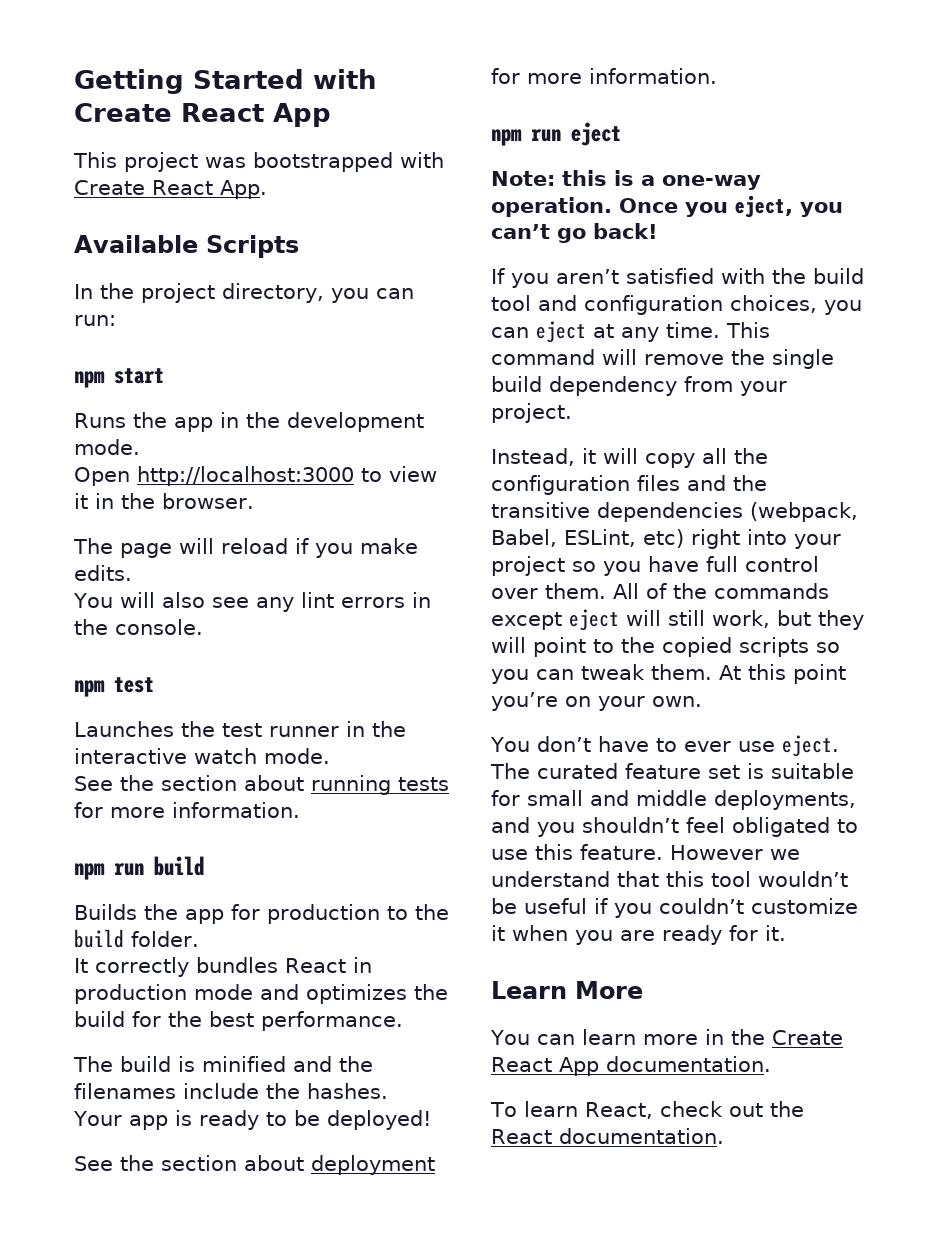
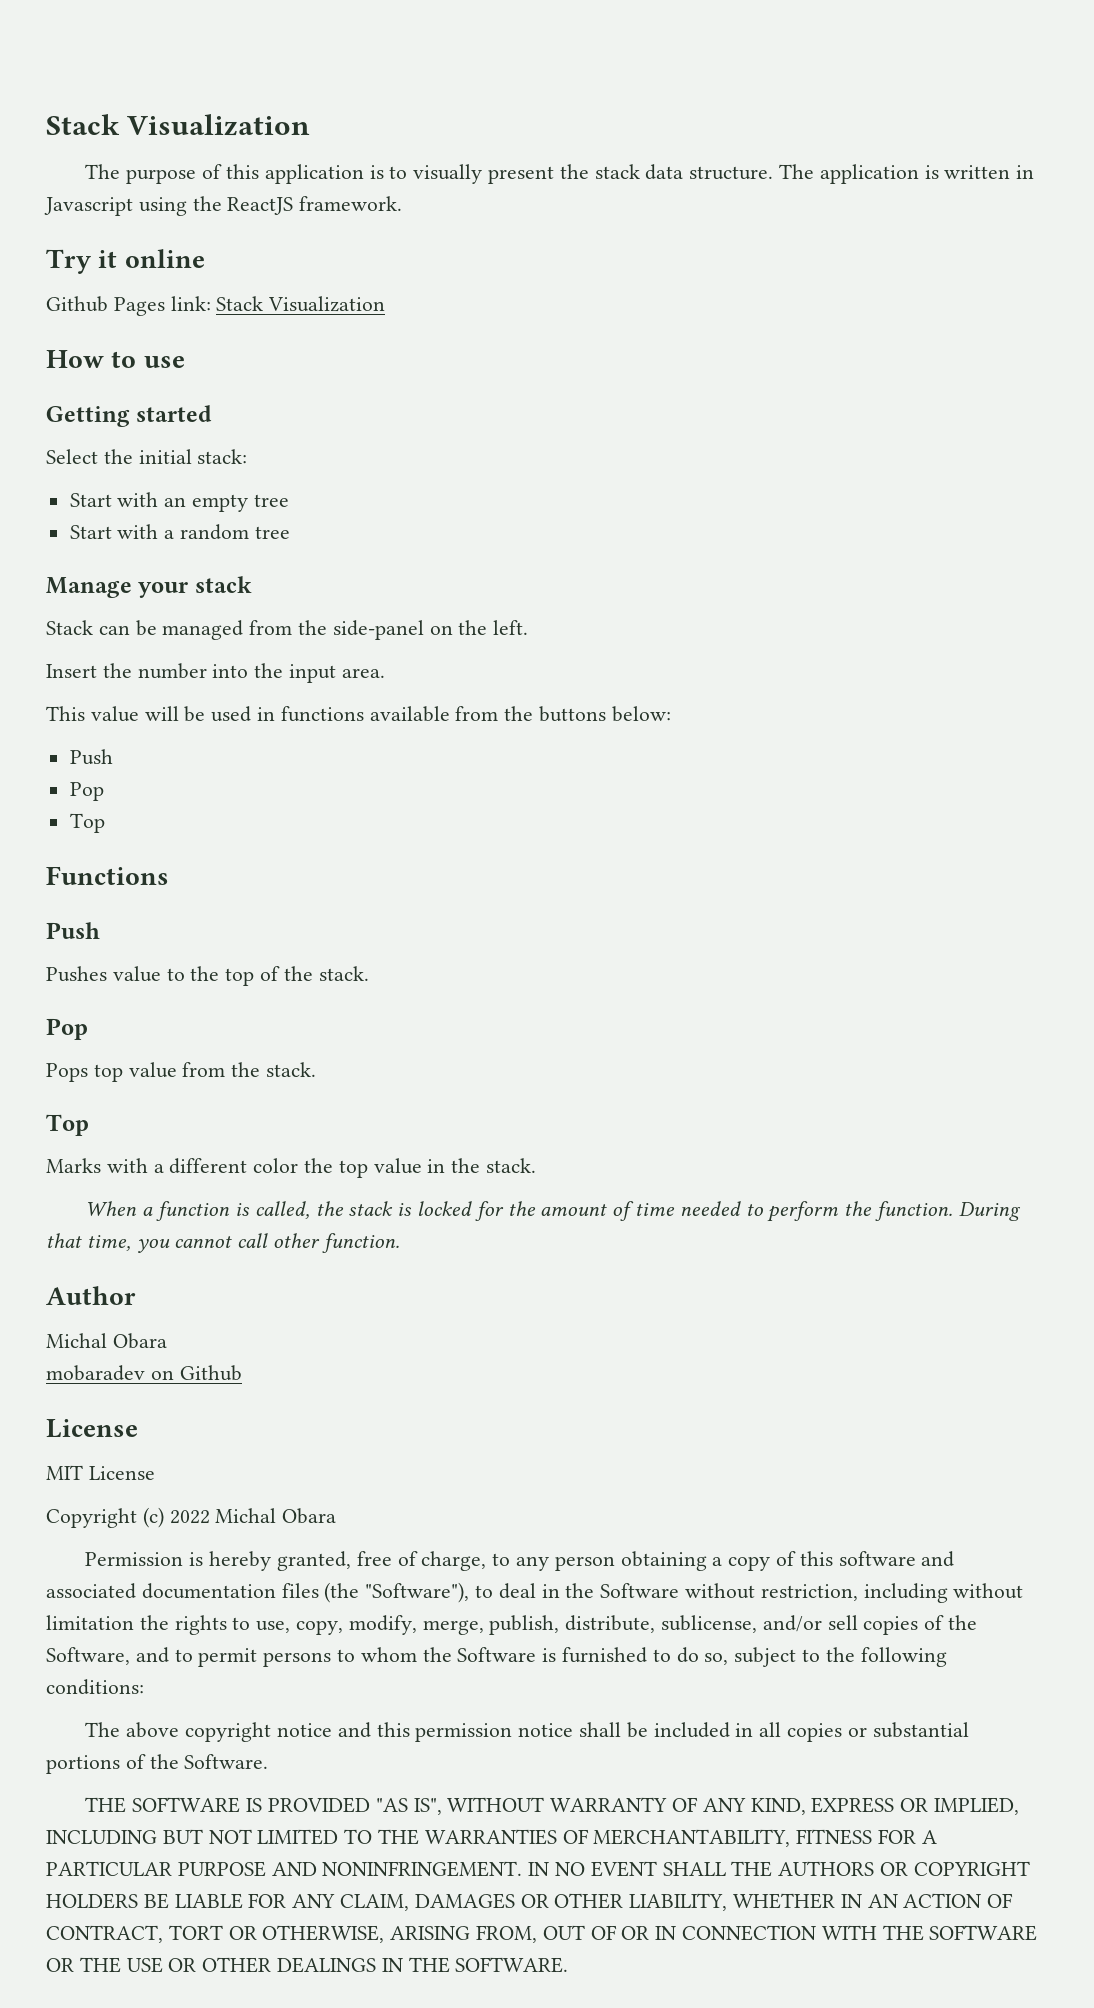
[74,69,377,94] [74,103,331,127] [73,152,444,172] [74,180,267,199] [74,235,299,258] [74,283,414,303] [74,315,116,326] [74,368,164,388] [74,412,424,432] [74,439,140,455] [74,466,437,486] [74,493,254,509] [73,538,418,558] [74,565,132,581] [73,592,431,612] [74,619,203,635] [74,677,154,697] [74,721,406,737] [74,748,330,764] [74,775,449,795] [74,802,300,818] [74,856,204,880] [74,904,449,924] [74,929,199,948] [74,957,372,977] [74,984,448,1004] [74,1011,403,1031] [73,1056,373,1072] [74,1083,388,1099] [73,1110,431,1130] [74,1155,435,1175] [491,68,717,84] [491,122,621,146] [491,170,761,190] [491,195,843,218] [491,223,658,243] [491,268,864,288] [491,295,862,315] [491,321,770,343] [491,349,834,369] [491,376,787,396] [491,403,572,423] [491,448,768,468] [491,475,767,495] [491,502,858,522] [491,529,841,549] [491,556,819,576] [491,583,829,599] [491,609,864,631] [491,637,840,657] [491,664,846,684] [491,692,702,711] [490,735,839,757] [490,763,854,779] [491,790,856,810] [491,817,858,837] [491,844,800,860] [491,871,848,887] [491,898,858,918] [491,925,786,945] [491,981,643,999] [490,1029,843,1045] [491,1056,771,1076] [490,1101,804,1119] [491,1128,724,1144] Getting Started with Create React App // This project was bootstrapped with Create React App. // Available Scripts // In the project directory, you can run: // npm start // Runs the app in the development mode. // Open http://localhost:3000 to view it in the browser. // The page will reload if you make edits. // You will also see any lint errors in the console. // npm test // Launches the test runner in the interactive watch mode. // See the section about running tests for more information. // npm run build // Builds the app for production to the build folder. // It correctly bundles React in production mode and optimizes the build for the best performance. // The build is minified and the filenames include the hashes. // Your app is ready to be deployed! // See the section about deployment for more information. // npm run eject // Note: this is a one-way operation. Once you eject, you can’t go back! // If you aren’t satisfied with the build tool and configuration choices, you can eject at any time. This command will remove the single build dependency from your project. // Instead, it will copy all the configuration files and the transitive dependencies (webpack, Babel, ESLint, etc) right into your project so you have full control over them. All of the commands except eject will still work, but they will point to the copied scripts so you can tweak them. At this point you’re on your own. // You don’t have to ever use eject. The curated feature set is suitable for small and middle deployments, and you shouldn’t feel obligated to use this feature. However we understand that this tool wouldn’t be useful if you couldn’t customize it when you are ready for it. // Learn More // You can learn more in the Create React App documentation. // To learn React, check out the React documentation. -> [46,114,311,136] [85,164,1035,184] [44,196,403,216] [46,249,205,274] [46,296,386,316] [46,350,185,368] [46,405,213,427] [46,449,248,464] [69,492,289,512] [69,524,290,540] [46,576,252,598] [46,620,529,640] [46,663,385,683] [46,706,671,722] [69,749,113,765] [69,782,104,801] [69,813,105,833] [46,866,169,885] [46,922,100,939] [46,966,369,986] [46,1018,88,1040] [46,1062,317,1082] [46,1114,89,1136] [46,1158,537,1178] [85,1201,1021,1222] [46,1233,400,1253] [46,1286,136,1305] [46,1333,167,1349] [46,1365,242,1381] [46,1419,138,1438] [46,1465,155,1480] [46,1507,337,1528] [85,1551,955,1571] [46,1582,1024,1603] [46,1615,978,1635] [46,1647,947,1667] [46,1679,144,1695] [85,1722,969,1742] [46,1754,269,1774] [85,1797,1019,1815] [46,1829,937,1847] [46,1861,1030,1877] [46,1893,1014,1911] [46,1925,1038,1943] [46,1957,569,1973] Stack Visualization // The purpose of this application is to visually present the stack data structure. The application is written in Javascript using the ReactJS framework. // Try it online // Github Pages link: Stack Visualization // How to use // Getting started // Select the initial stack: // Start with an empty tree // Start with a random tree // Manage your stack // Stack can be managed from the side-panel on the left. // Insert the number into the input area. // This value will be used in functions available from the buttons below: // Push // Pop // Top // Functions // Push // Pushes value to the top of the stack. // Pop // Pops top value from the stack. // Top // Marks with a different color the top value in the stack. // When a function is called, the stack is locked for the amount of time needed to perform the function. During that time, you cannot call other function. // Author // Michal Obara // mobaradev on Github // License // MIT License // Copyright (c) 2022 Michal Obara // Permission is hereby granted, free of charge, to any person obtaining a copy of this software and associated documentation files (the "Software"), to deal in the Software without restriction, including without limitation the rights to use, copy, modify, merge, publish, distribute, sublicense, and/or sell copies of the Software, and to permit persons to whom the Software is furnished to do so, subject to the following conditions: // The above copyright notice and this permission notice shall be included in all copies or substantial portions of the Software. // THE SOFTWARE IS PROVIDED "AS IS", WITHOUT WARRANTY OF ANY KIND, EXPRESS OR IMPLIED, INCLUDING BUT NOT LIMITED TO THE WARRANTIES OF MERCHANTABILITY, FITNESS FOR A PARTICULAR PURPOSE AND NONINFRINGEMENT. IN NO EVENT SHALL THE AUTHORS OR COPYRIGHT HOLDERS BE LIABLE FOR ANY CLAIM, DAMAGES OR OTHER LIABILITY, WHETHER IN AN ACTION OF CONTRACT, TORT OR OTHERWISE, ARISING FROM, OUT OF OR IN CONNECTION WITH THE SOFTWARE OR THE USE OR OTHER DEALINGS IN THE SOFTWARE.

